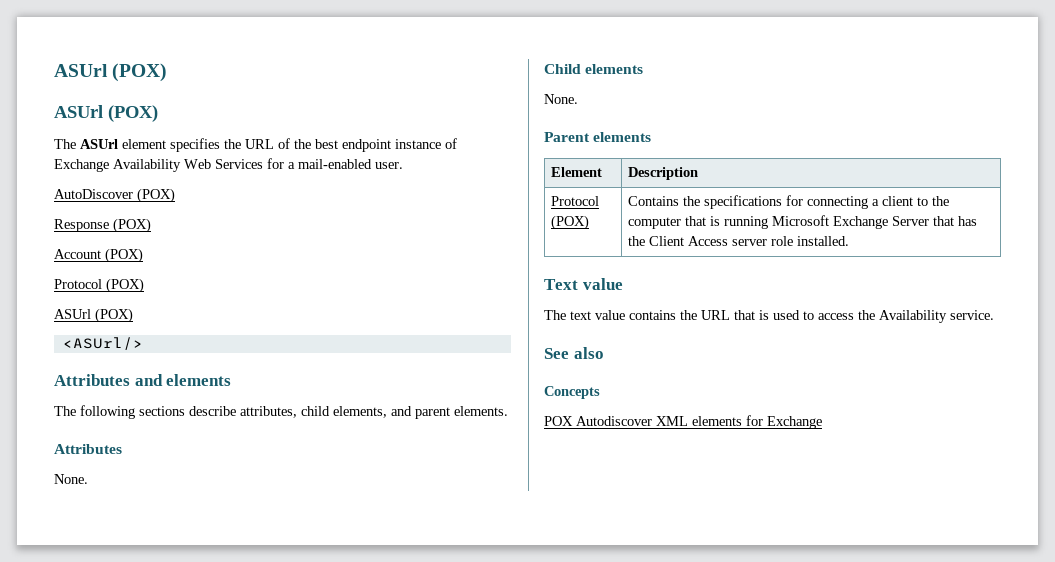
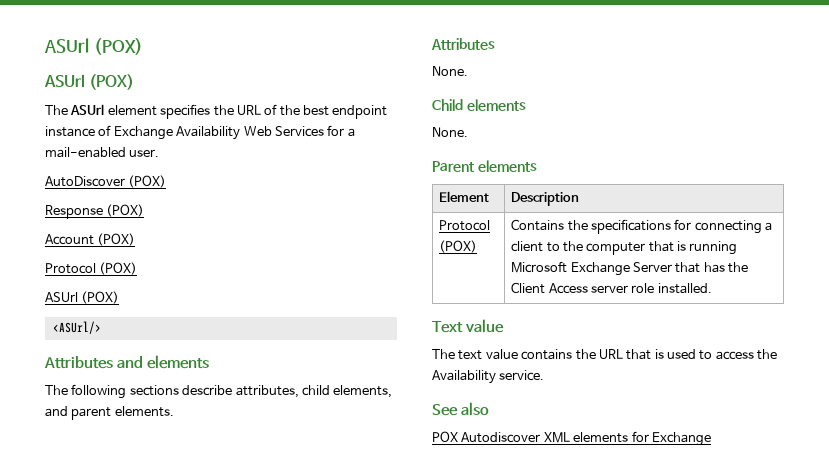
[544,386,600,399] // Concepts -> (489, 409) none

